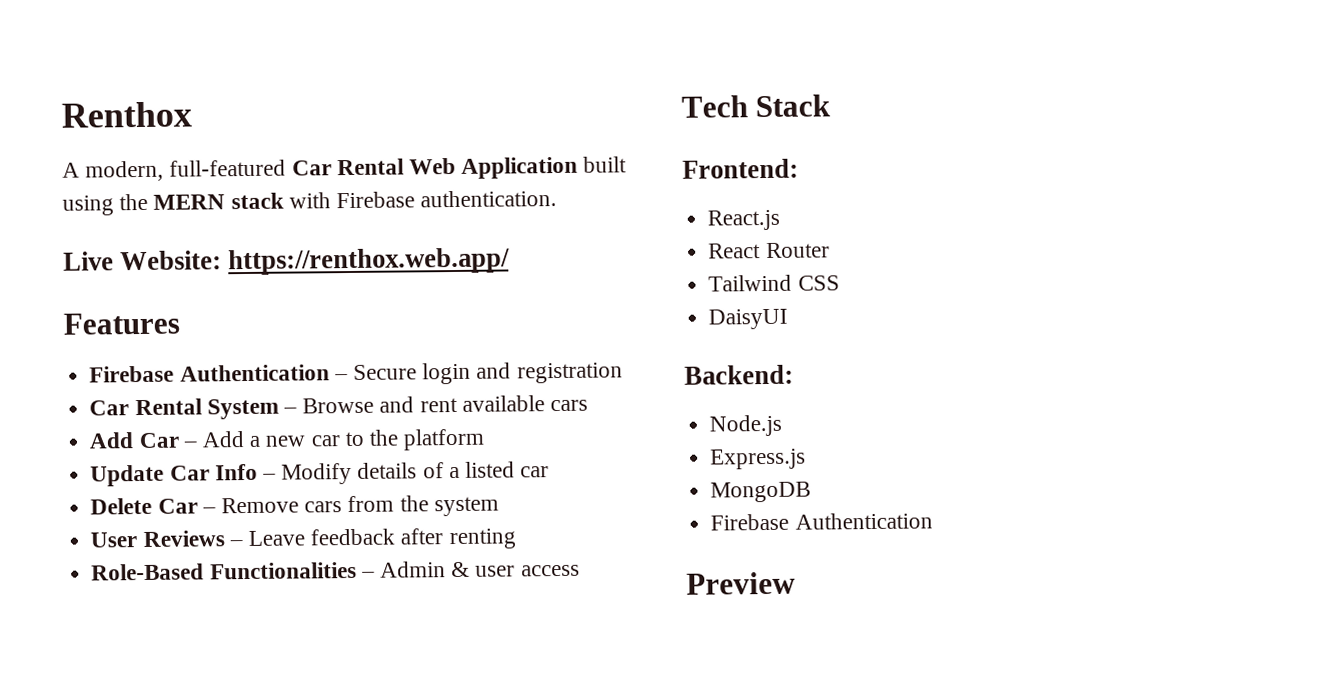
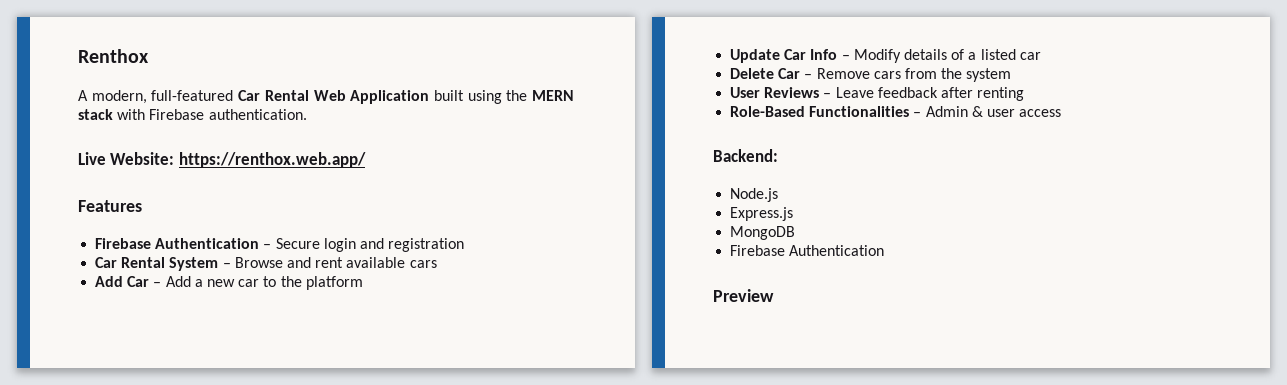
[681,94,832,118] [682,158,799,179] [707,209,781,231] [708,242,830,259] [708,274,840,292] [708,308,789,330] // Tech Stack // Frontend: // React.js // React Router // Tailwind CSS // DaisyUI -> (1062, 113) none

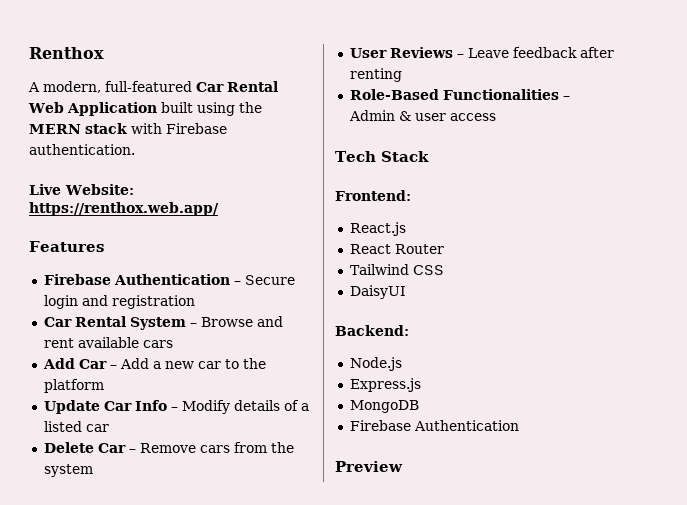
(1062, 113) none -> [335,151,429,162] [335,190,411,201] [349,222,406,236] [349,244,444,254] [349,264,444,275] [349,285,406,299] // Tech Stack // Frontend: // React.js // React Router // Tailwind CSS // DaisyUI

